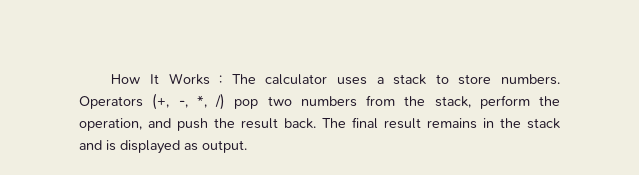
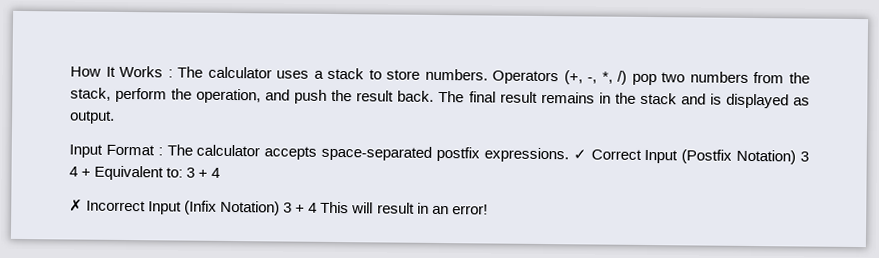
(247, 146) none -> [69,144,810,165] [69,165,221,181] [69,199,488,216] // Input Format : The calculator accepts space-separated postfix expressions. ✓ Correct Input (Postfix Notation) 3 4 + Equivalent to: 3 + 4 // ✗ Incorrect Input (Infix Notation) 3 + 4 This will result in an error!

